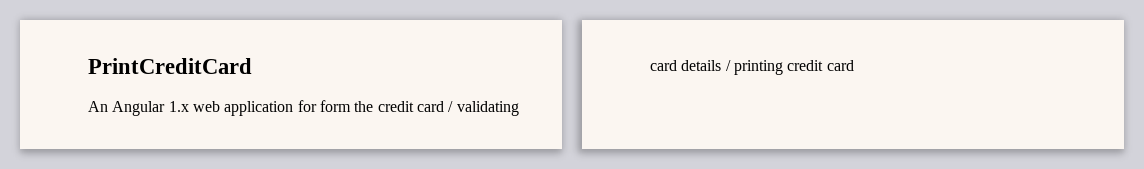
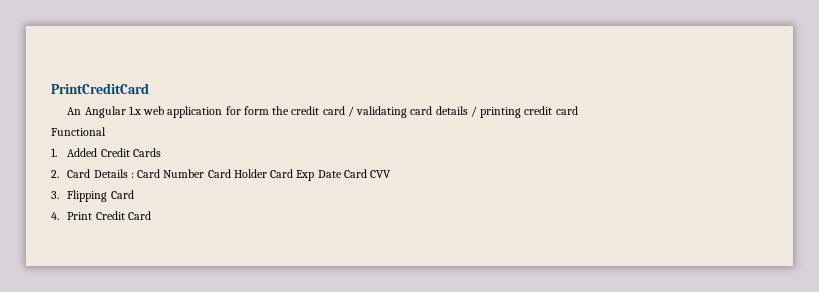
(854, 65) none -> [51,127,106,136] [51,148,161,157] [51,169,392,181] [51,190,134,202] [51,211,151,220] // Functional // 1. Added Credit Cards // 2. Card Details : Card Number Card Holder Card Exp Date Card CVV // 3. Flipping Card // 4. Print Credit Card

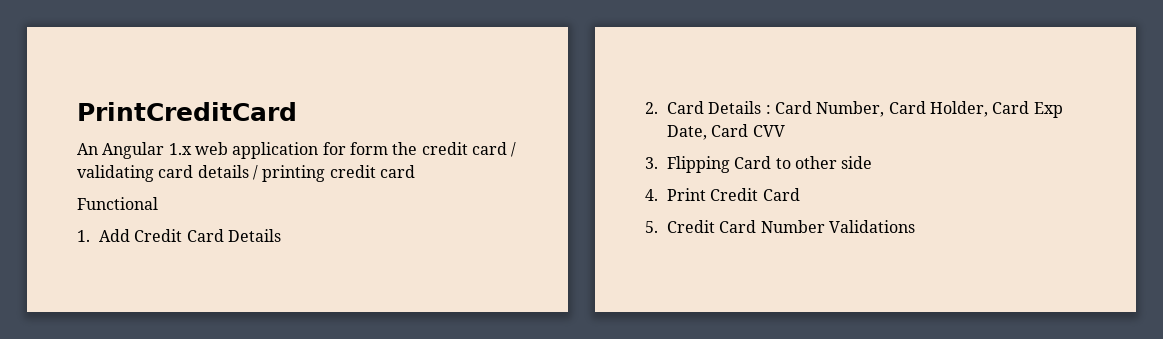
[67,148,161,157] Added Credit Cards -> [99,229,281,242] Add Credit Card Details
[163,169,267,178] Number Card Holder -> [816,101,988,117] Number, Card Holder,
[317,170,342,178] Date -> [667,125,708,140] Date,
(134, 194) none -> [775,156,873,169] to other side
(151, 215) none -> [645,220,915,233] // 5. Credit Card Number Validations

